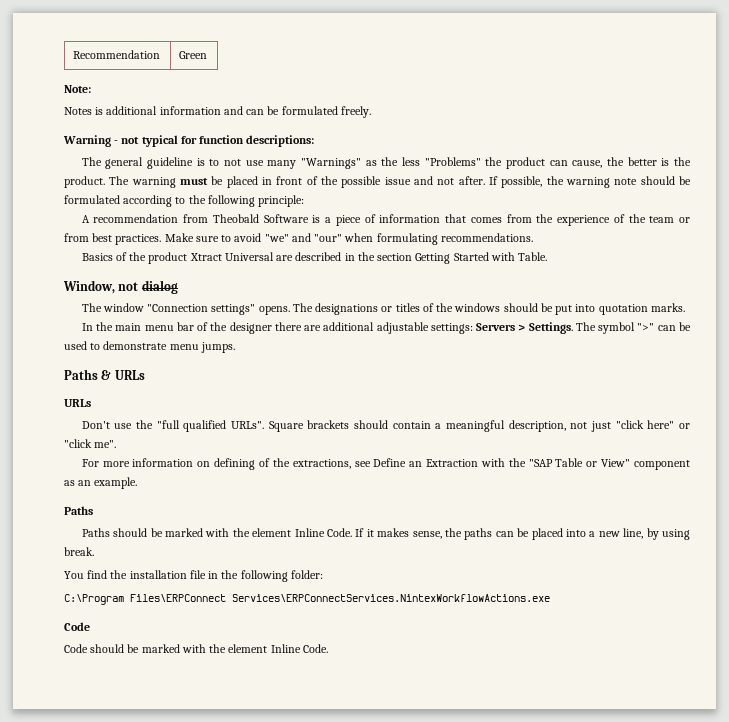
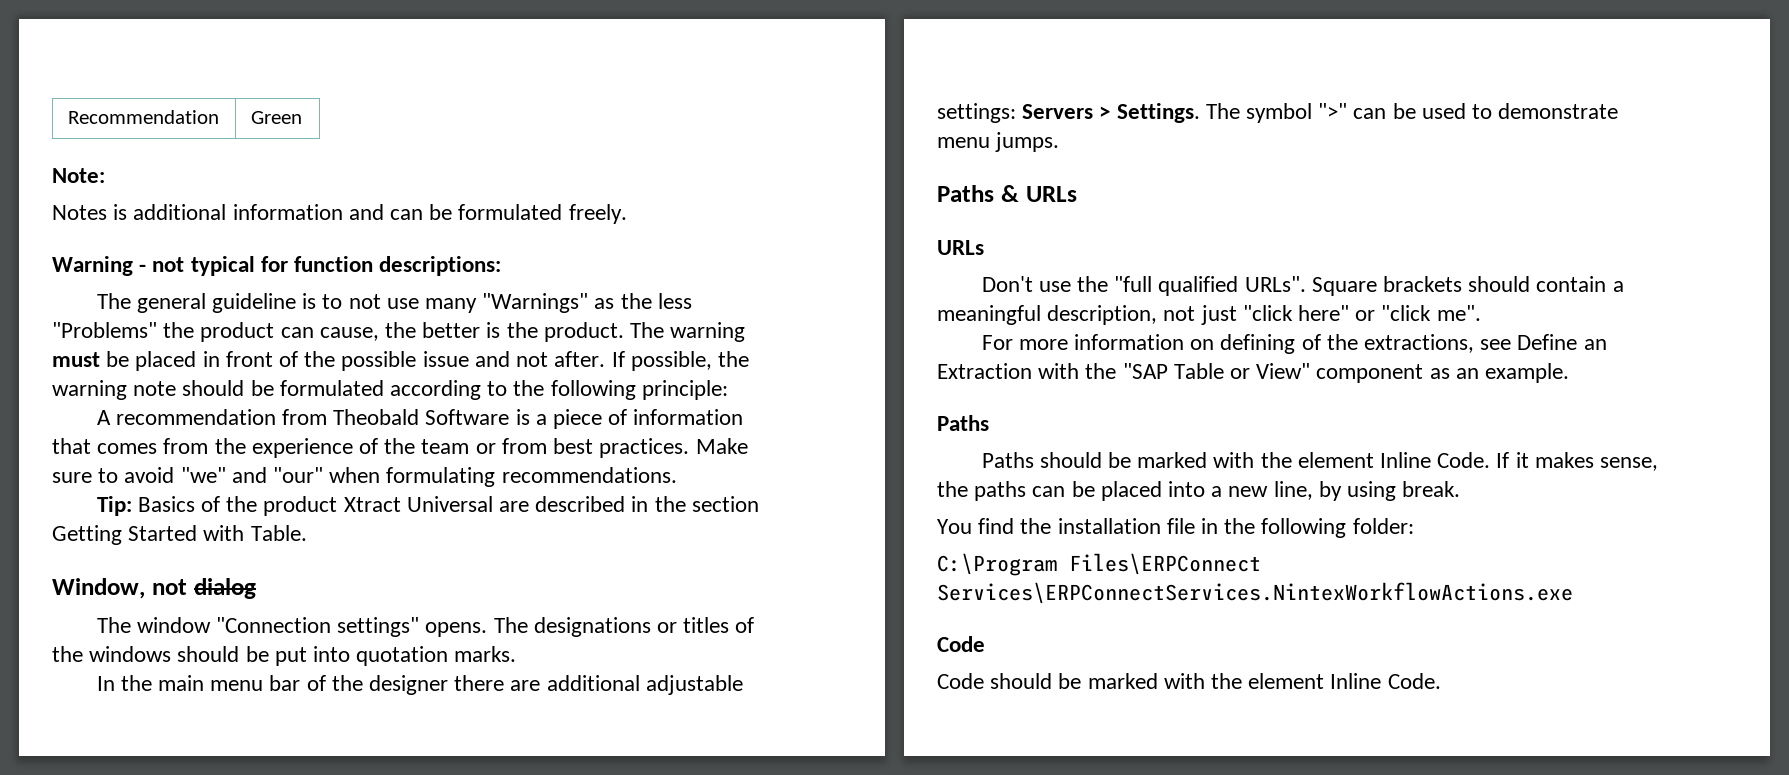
(533, 237) none -> [96,496,132,516] Tip:

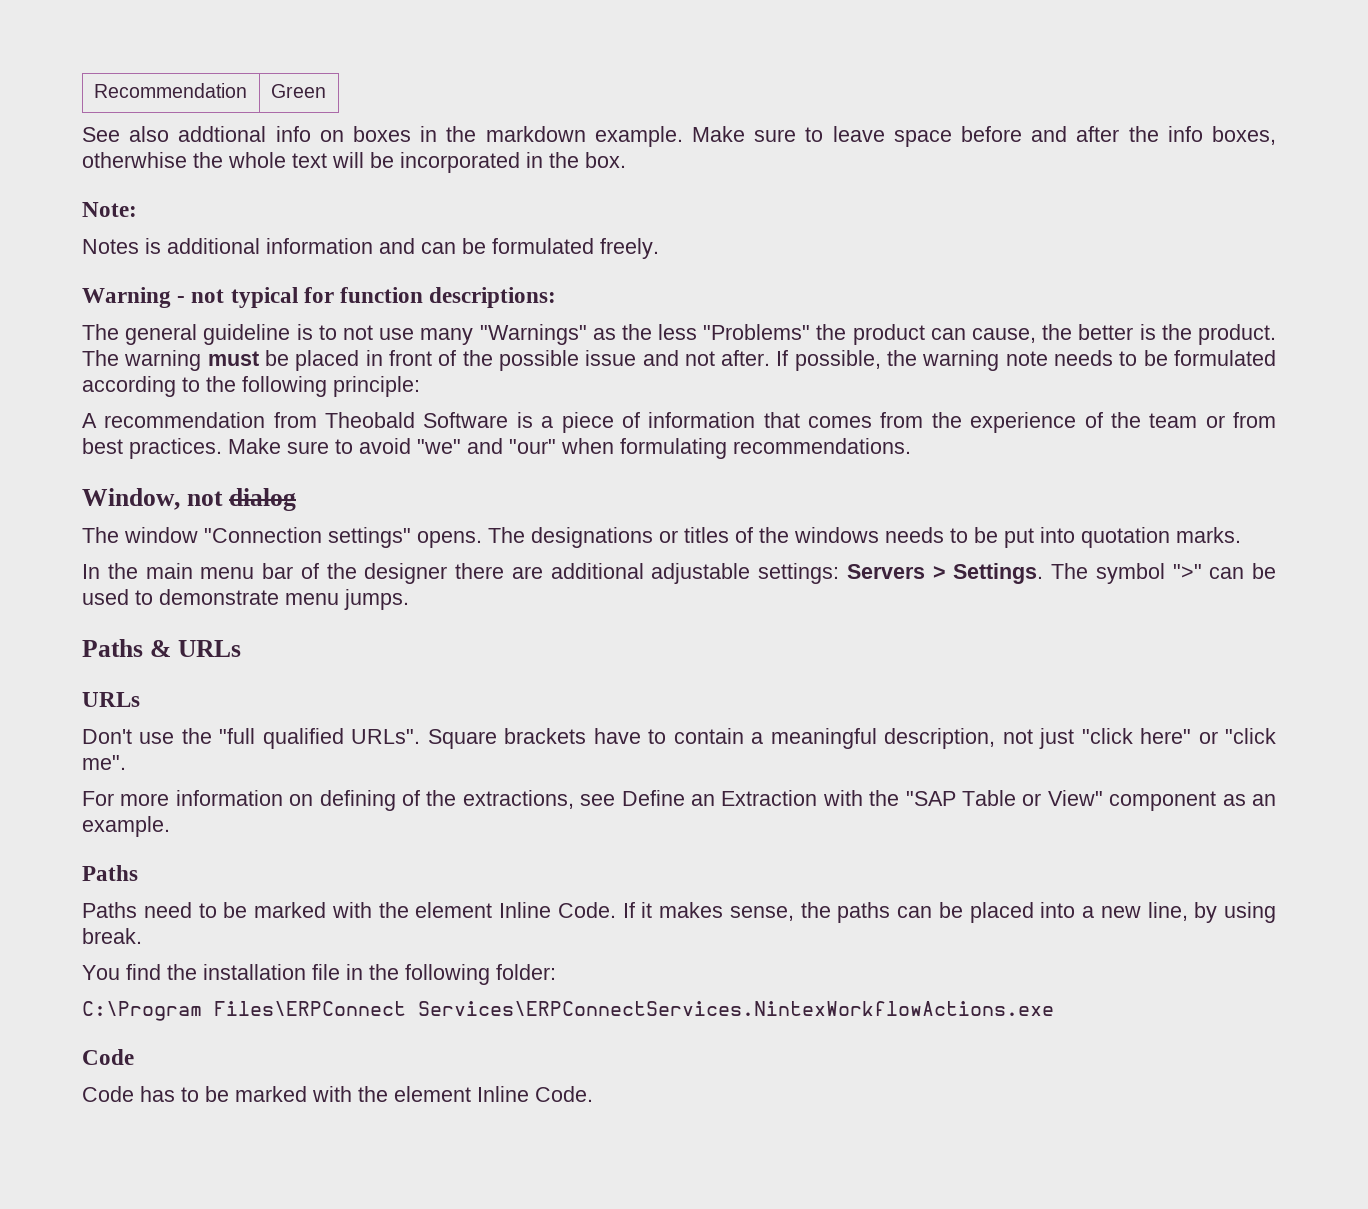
(302, 117) none -> [82,126,1277,147] [82,152,626,173] // See also addtional info on boxes in the markdown example. Make sure to leave space before and after the info boxes, otherwhise the whole text will be incorporated in the box.
[182,380,245,396] should -> [1054,350,1138,366] needs to
[96,496,759,516] [52,525,307,545] // Tip: Basics of the product Xtract Universal are described in the section Getting Started with Table. -> (911, 446) none
[177,646,240,662] should -> [885,527,968,543] needs to
[1468,276,1531,292] should -> [593,728,667,744] have to
[1039,452,1102,468] should -> [143,902,217,918] need to
[990,673,1053,689] should -> [140,1086,199,1102] has to

